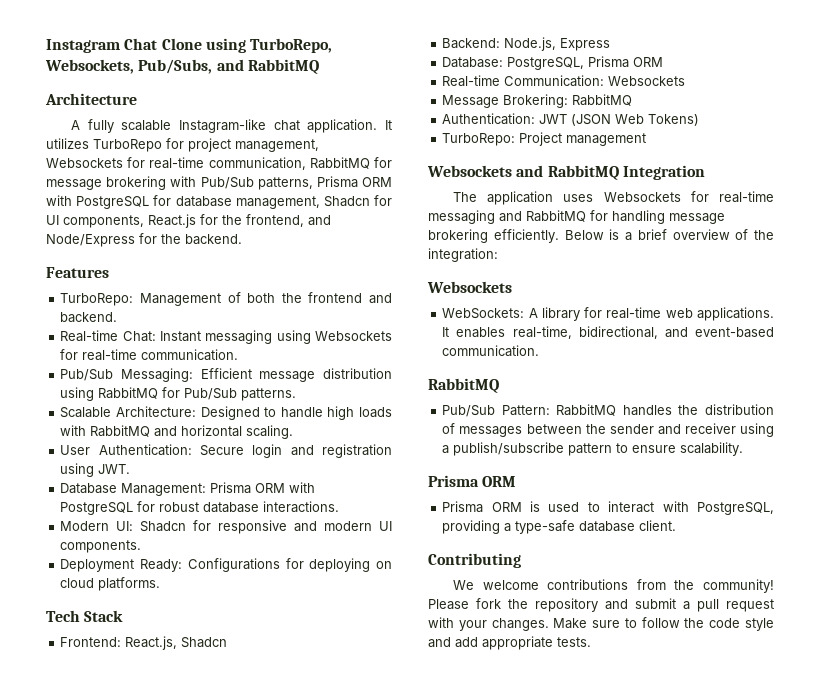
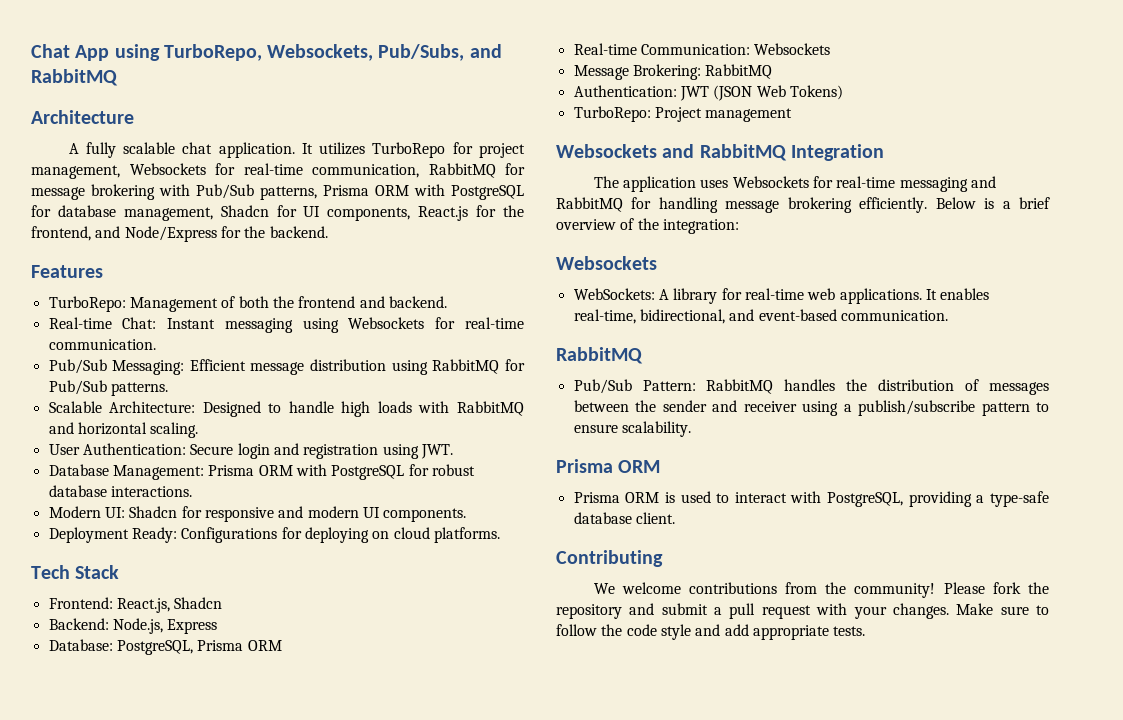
[46,38,202,53] Instagram Chat Clone -> [31,44,110,61] Chat App
[178,119,266,133] Instagram-like -> (176, 148) none

